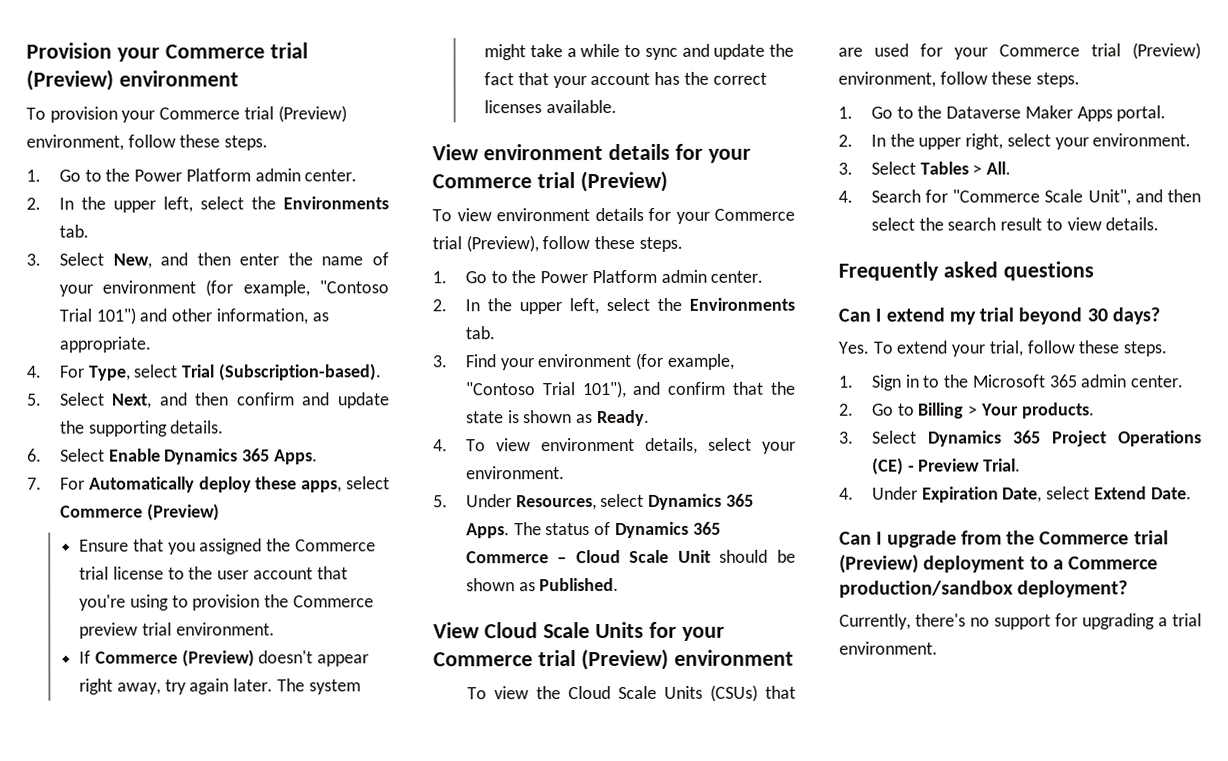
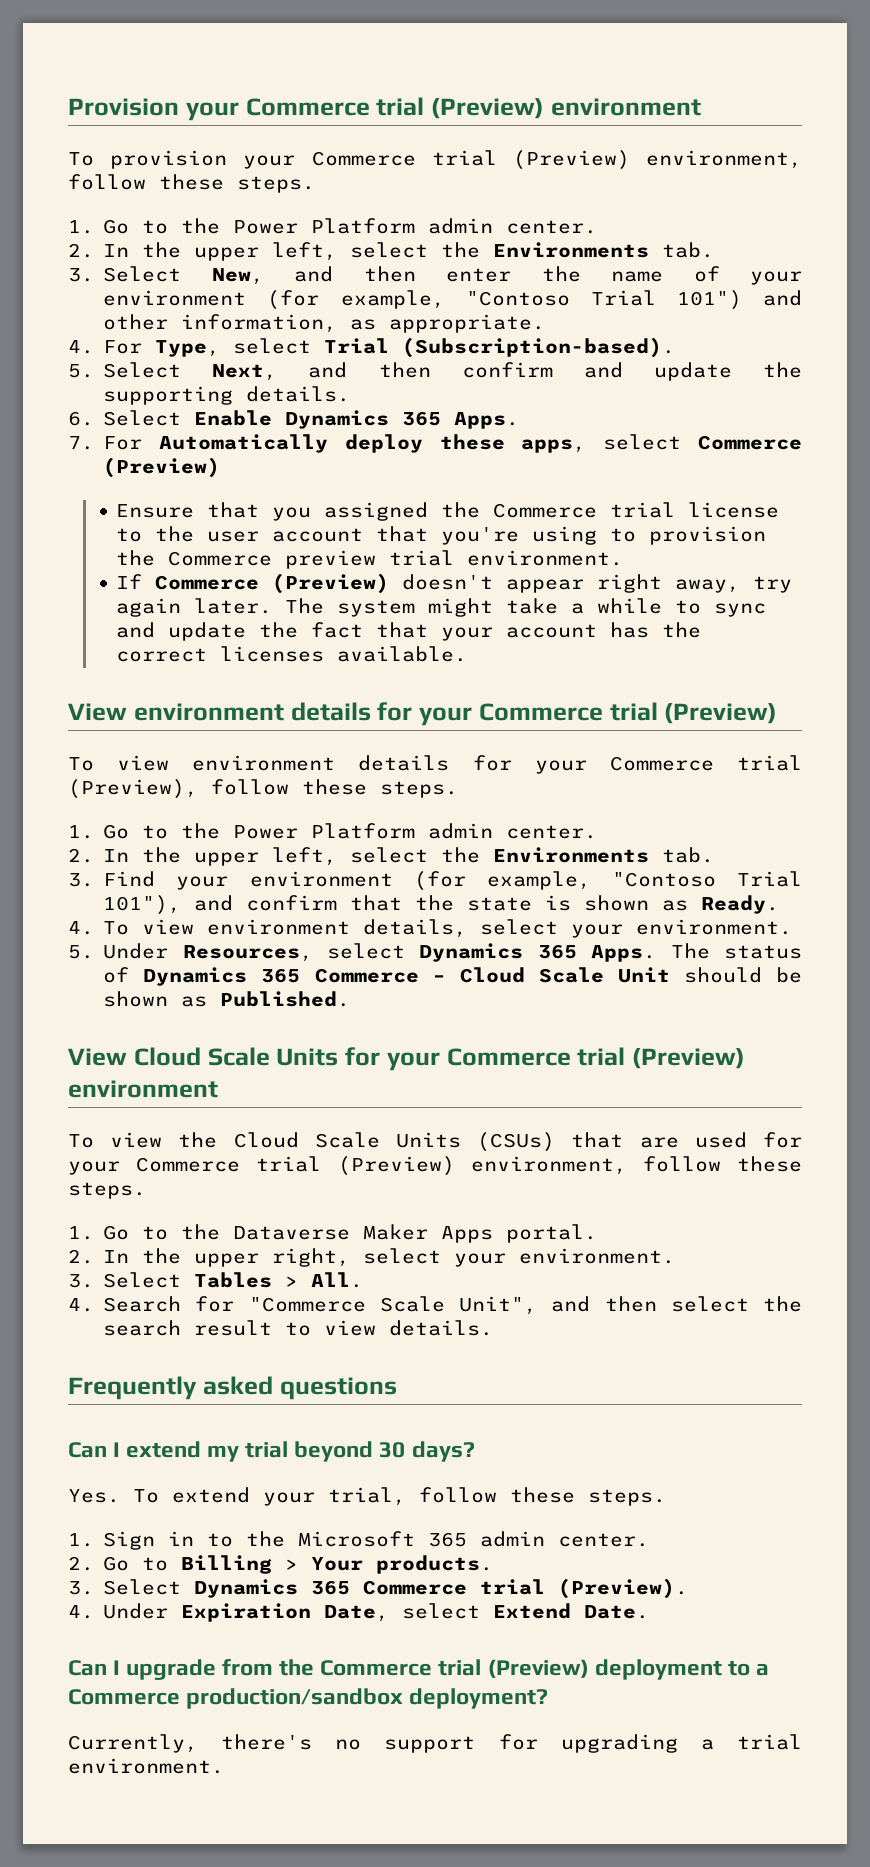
[1051,430,1202,447] [871,457,1022,475] Project Operations (CE) - Preview Trial. -> [363,1578,689,1599] Commerce trial (Preview).

